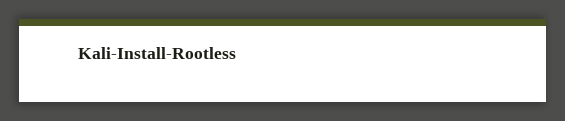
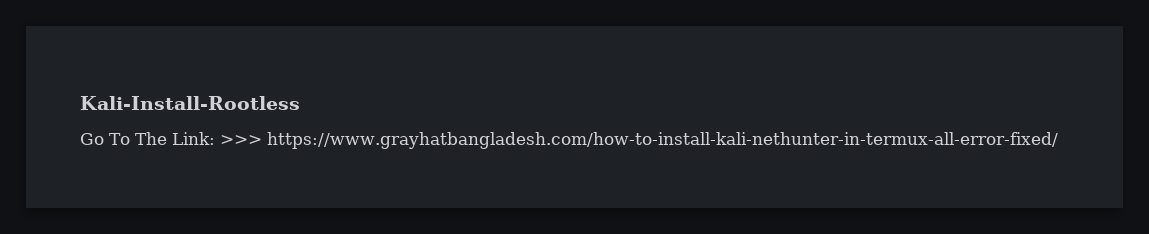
(236, 53) none -> [80,132,1058,149] // Go To The Link: >>> https://www.grayhatbangladesh.com/how-to-install-kali-nethunter-in-termux-all-error-fixed/

